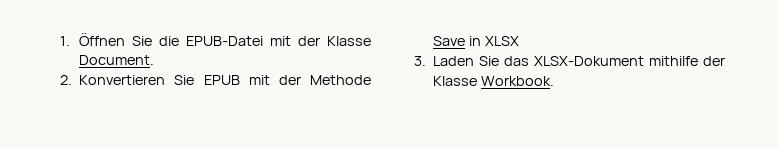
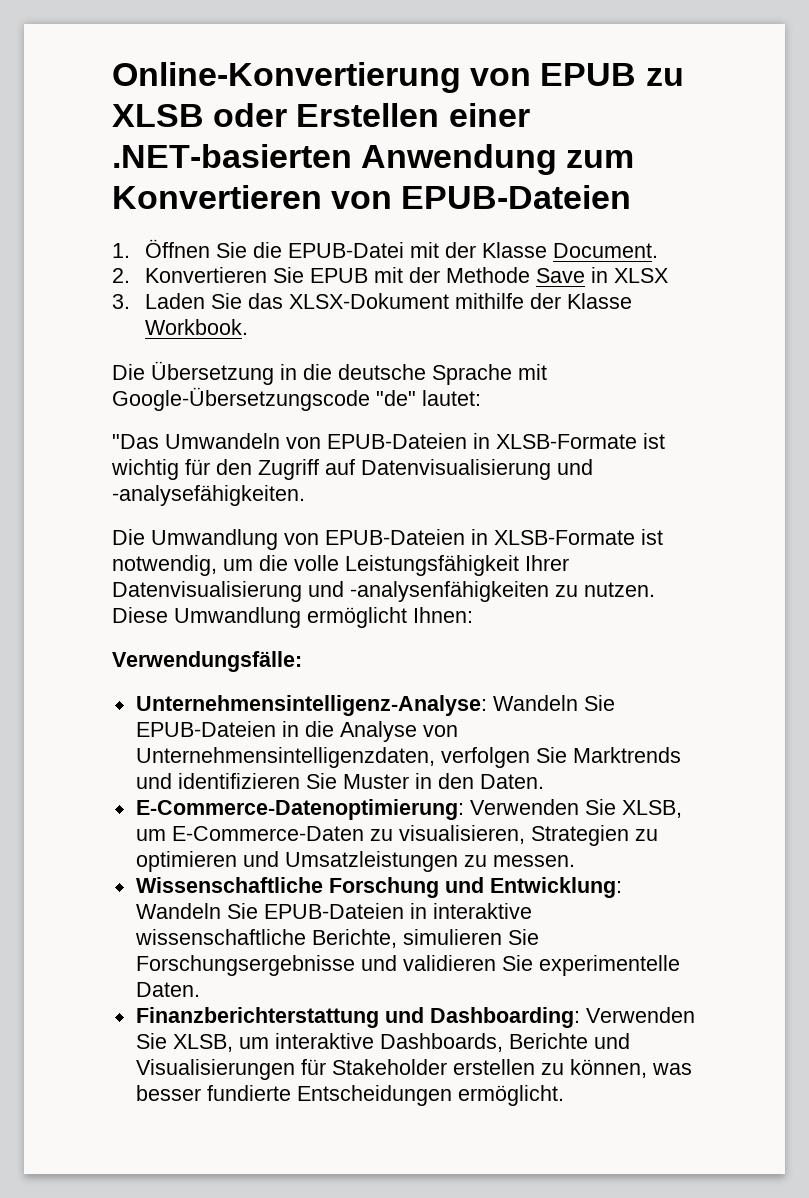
(60, 41) none -> [112,62,684,93] [112,103,530,127] [112,144,635,175] [112,185,632,209] Online-Konvertierung von EPUB zu XLSB oder Erstellen einer .NET-basierten Anwendung zum Konvertieren von EPUB-Dateien //
(555, 81) none -> [112,361,547,385] [112,387,481,411] [112,433,665,449] [111,459,593,480] [112,485,305,506] [112,529,663,550] [112,555,569,576] [112,581,655,602] [112,607,473,628] [112,651,302,672] [135,695,615,716] [135,721,458,742] [135,747,681,768] [135,773,544,789] [135,799,682,820] [135,825,658,846] [135,851,575,872] [135,877,622,898] [135,903,532,919] [134,929,539,948] [135,955,680,976] [135,982,200,997] [135,1007,695,1028] [135,1033,630,1052] [135,1059,692,1080] [135,1085,564,1106] // Die Übersetzung in die deutsche Sprache mit Google-Übersetzungscode "de" lautet: // "Das Umwandeln von EPUB-Dateien in XLSB-Formate ist wichtig für den Zugriff auf Datenvisualisierung und -analysefähigkeiten. // Die Umwandlung von EPUB-Dateien in XLSB-Formate ist notwendig, um die volle Leistungsfähigkeit Ihrer Datenvisualisierung und -analysenfähigkeiten zu nutzen. Diese Umwandlung ermöglicht Ihnen: // Verwendungsfälle: // Unternehmensintelligenz-Analyse: Wandeln Sie EPUB-Dateien in die Analyse von Unternehmensintelligenzdaten, verfolgen Sie Marktrends und identifizieren Sie Muster in den Daten. // E-Commerce-Datenoptimierung: Verwenden Sie XLSB, um E-Commerce-Daten zu visualisieren, Strategien zu optimieren und Umsatzleistungen zu messen. // Wissenschaftliche Forschung und Entwicklung: Wandeln Sie EPUB-Dateien in interaktive wissenschaftliche Berichte, simulieren Sie Forschungsergebnisse und validieren Sie experimentelle Daten. // Finanzberichterstattung und Dashboarding: Verwenden Sie XLSB, um interaktive Dashboards, Berichte und Visualisierungen für Stakeholder erstellen zu können, was besser fundierte Entscheidungen ermöglicht.

